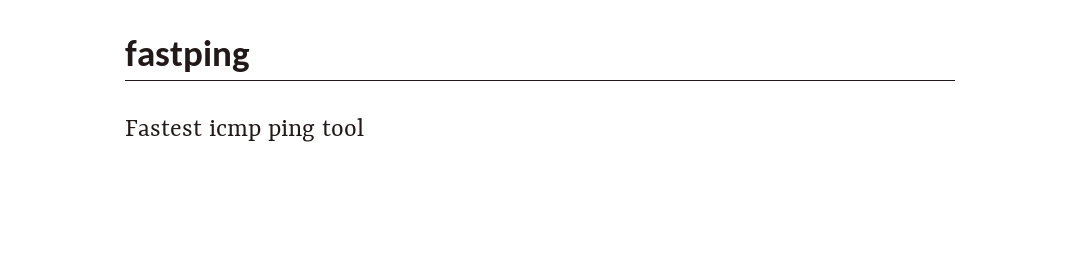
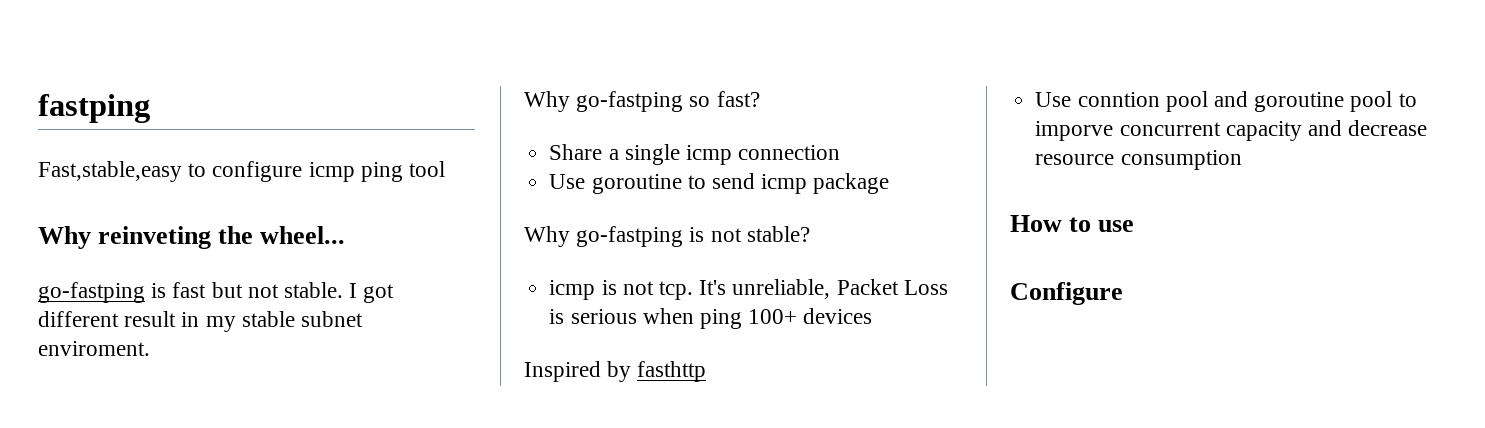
[125,120,202,136] Fastest -> [38,161,303,182] Fast,stable,easy to configure
(365, 127) none -> [38,226,346,249] [38,282,395,303] [38,311,364,332] [38,341,150,356] [524,91,760,112] [549,144,841,165] [549,173,890,194] [524,226,810,247] [549,279,948,300] [549,308,873,329] [524,361,707,382] [1035,91,1417,112] [1035,120,1428,141] [1035,150,1242,170] [1010,215,1135,232] [1010,282,1123,305] // Why reinveting the wheel... // go-fastping is fast but not stable. I got different result in my stable subnet enviroment. // Why go-fastping so fast? // Share a single icmp connection // Use goroutine to send icmp package // Why go-fastping is not stable? // icmp is not tcp. It's unreliable, Packet Loss is serious when ping 100+ devices // Inspired by fasthttp // Use conntion pool and goroutine pool to imporve concurrent capacity and decrease resource consumption // How to use // Configure

